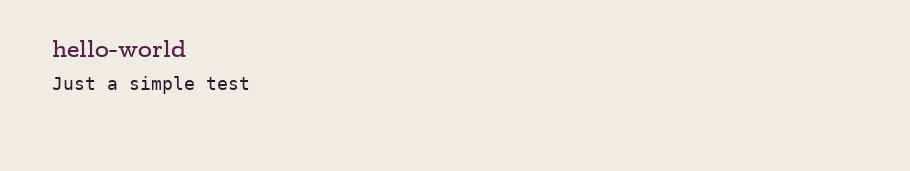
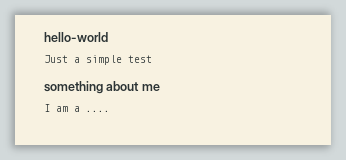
(250, 83) none -> [44,81,160,94] [44,104,110,112] // something about me // I am a ....

